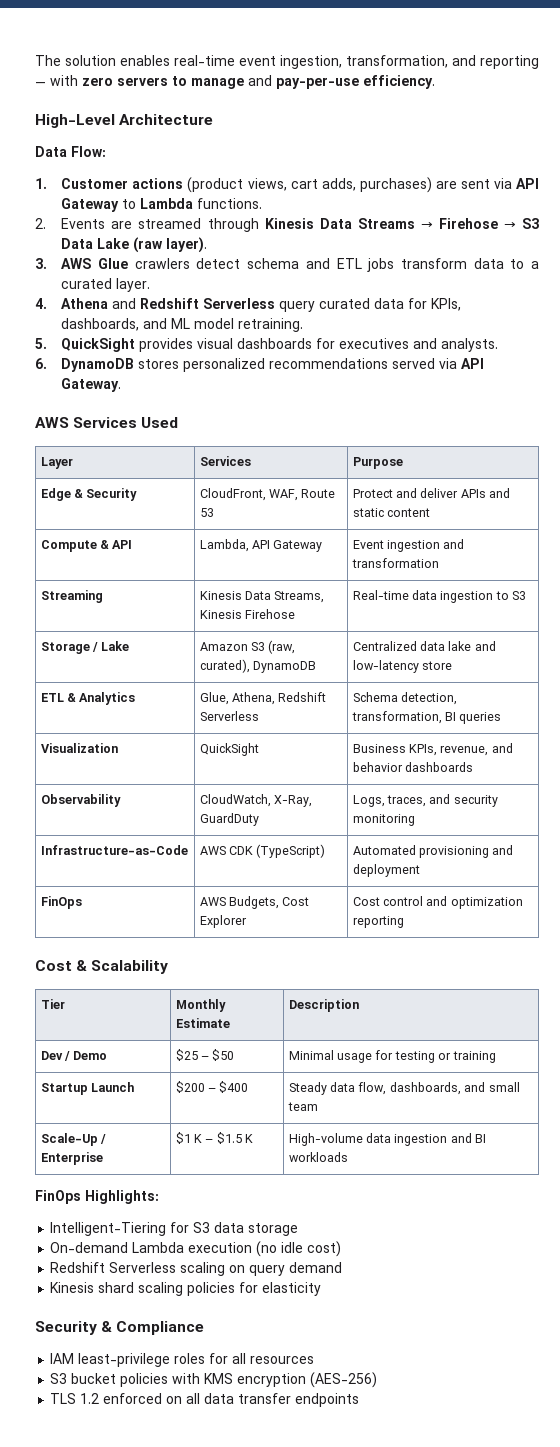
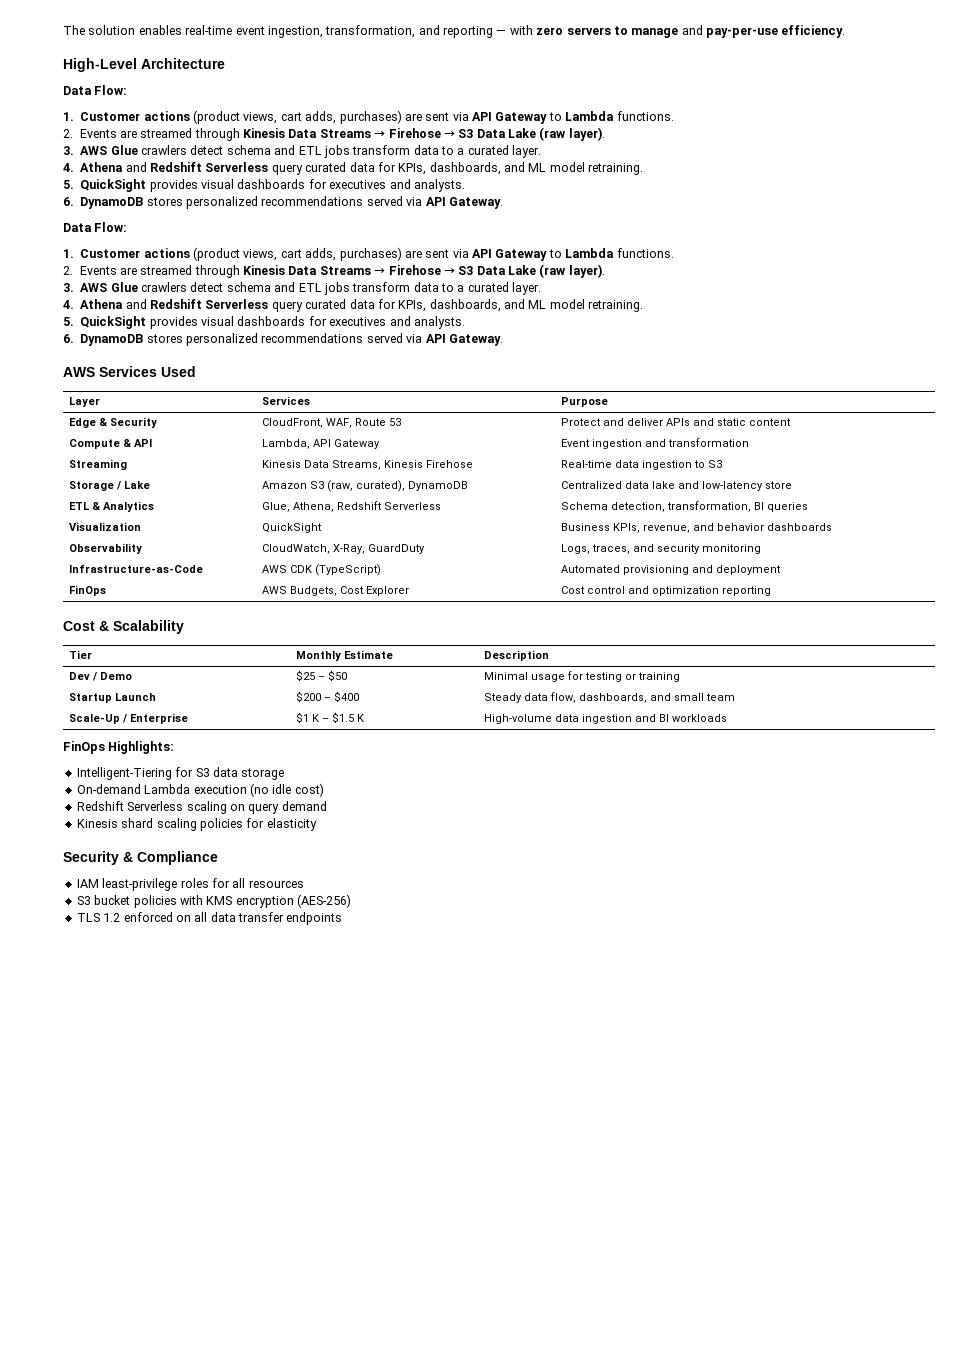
(122, 385) none -> [63,222,128,232] [63,247,674,261] [63,264,605,278] [63,282,542,295] [63,299,644,312] [63,316,465,329] [63,333,503,346] // Data Flow: // 1. Customer actions (product views, cart adds, purchases) are sent via API Gateway to Lambda functions. // 2. Events are streamed through Kinesis Data Streams → Firehose → S3 Data Lake (raw layer). // 3. AWS Glue crawlers detect schema and ETL jobs transform data to a curated layer. // 4. Athena and Redshift Serverless query curated data for KPIs, dashboards, and ML model retraining. // 5. QuickSight provides visual dashboards for executives and analysts. // 6. DynamoDB stores personalized recommendations served via API Gateway.

